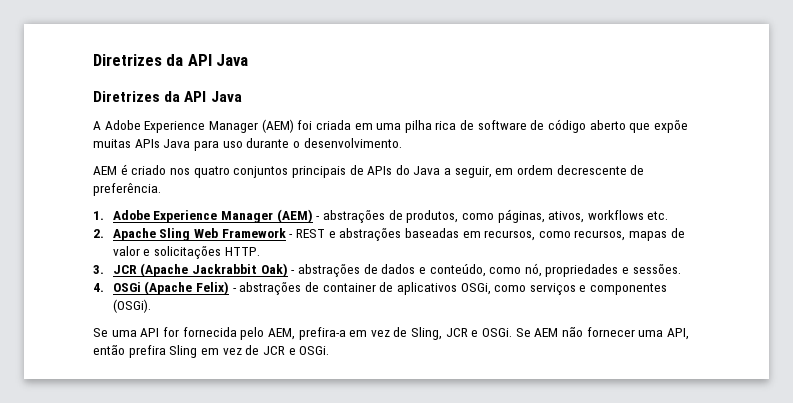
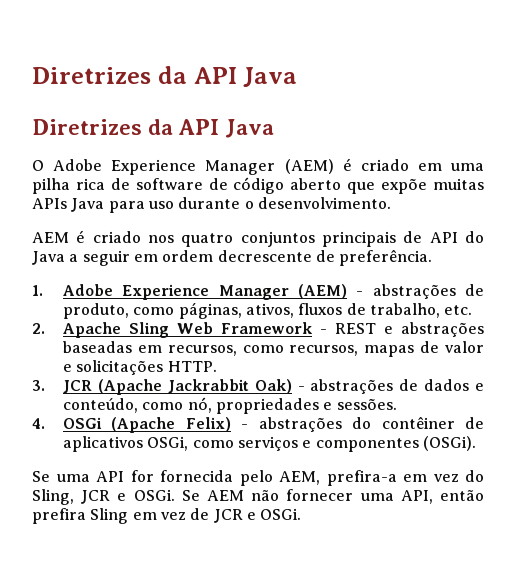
[93,119,351,133] A Adobe Experience Manager (AEM) foi criada -> [32,158,409,175] O Adobe Experience Manager (AEM) é criado
[367,166,393,175] APIs -> [429,232,458,243] API
[454,166,492,178] seguir, -> [82,250,130,266] seguir
[406,210,459,223] produtos, -> [63,303,130,319] produto,
[587,210,644,220] workflows -> [298,303,440,318] fluxos de trabalho,
[304,282,376,292] de container -> [352,416,455,429] do contêiner
[393,327,408,337] de -> [465,470,484,482] do

